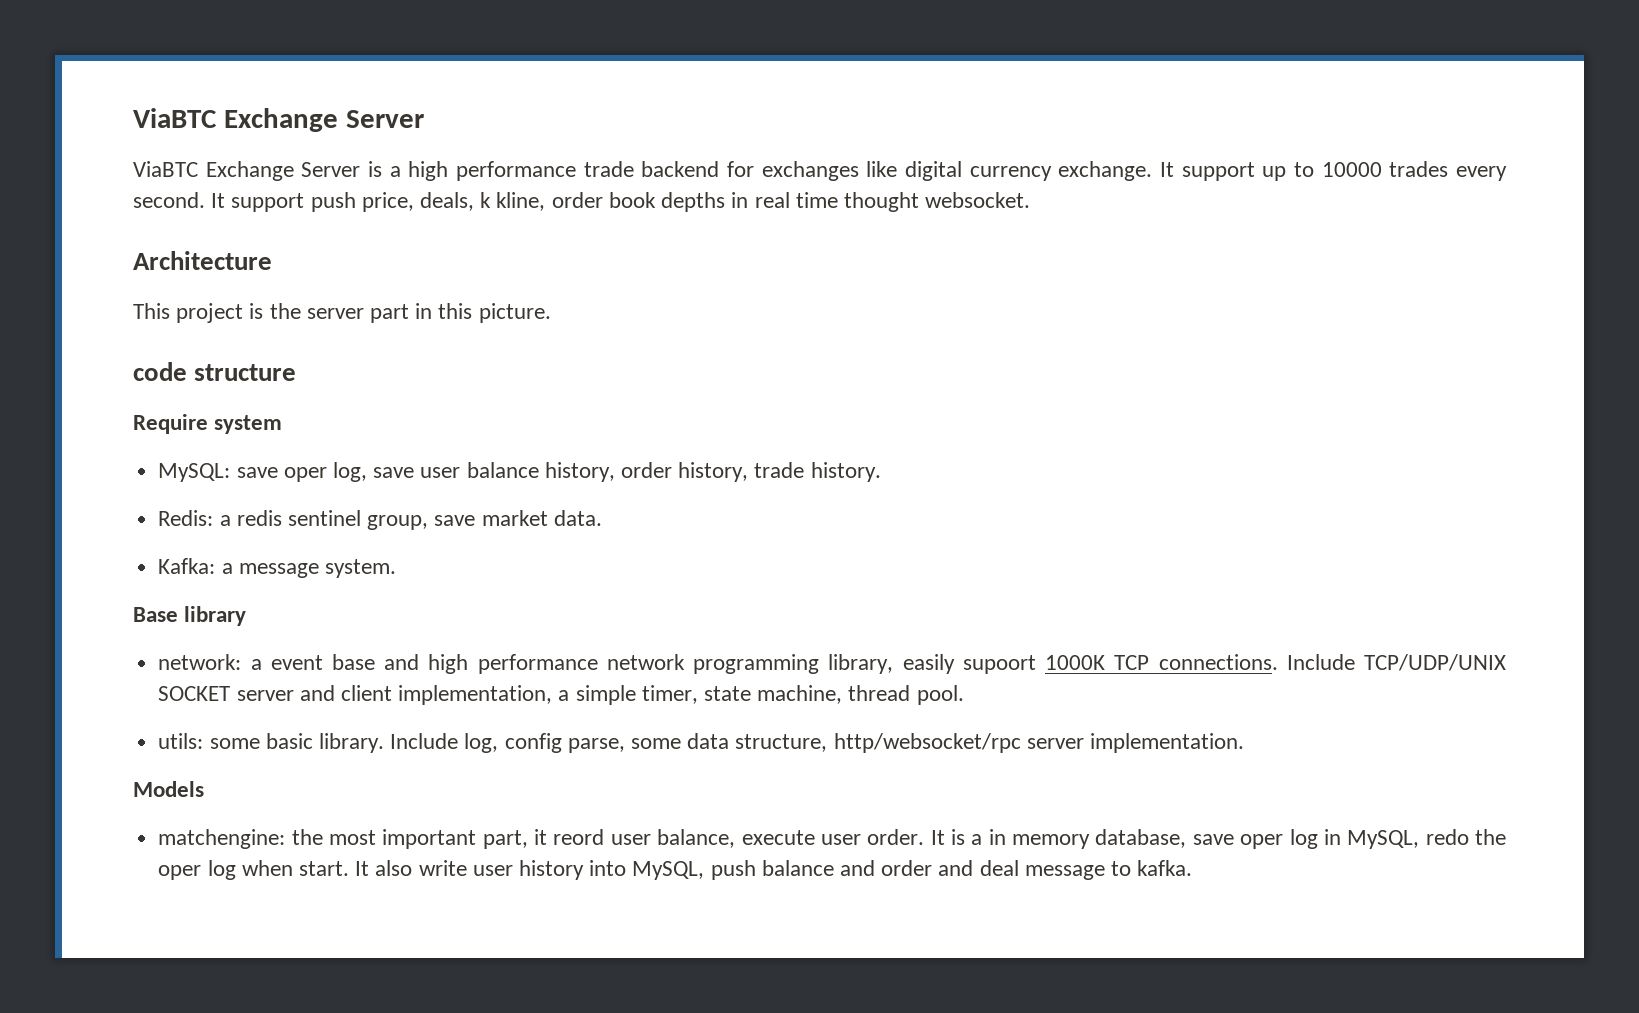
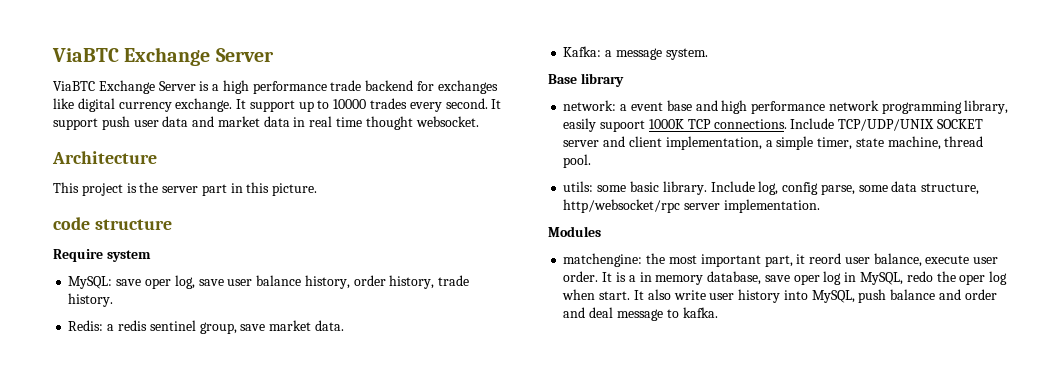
[361,192,726,212] price, deals, k kline, order book depths -> [133,116,290,127] user data and market data
[133,781,204,797] Models -> [548,226,601,237] Modules

